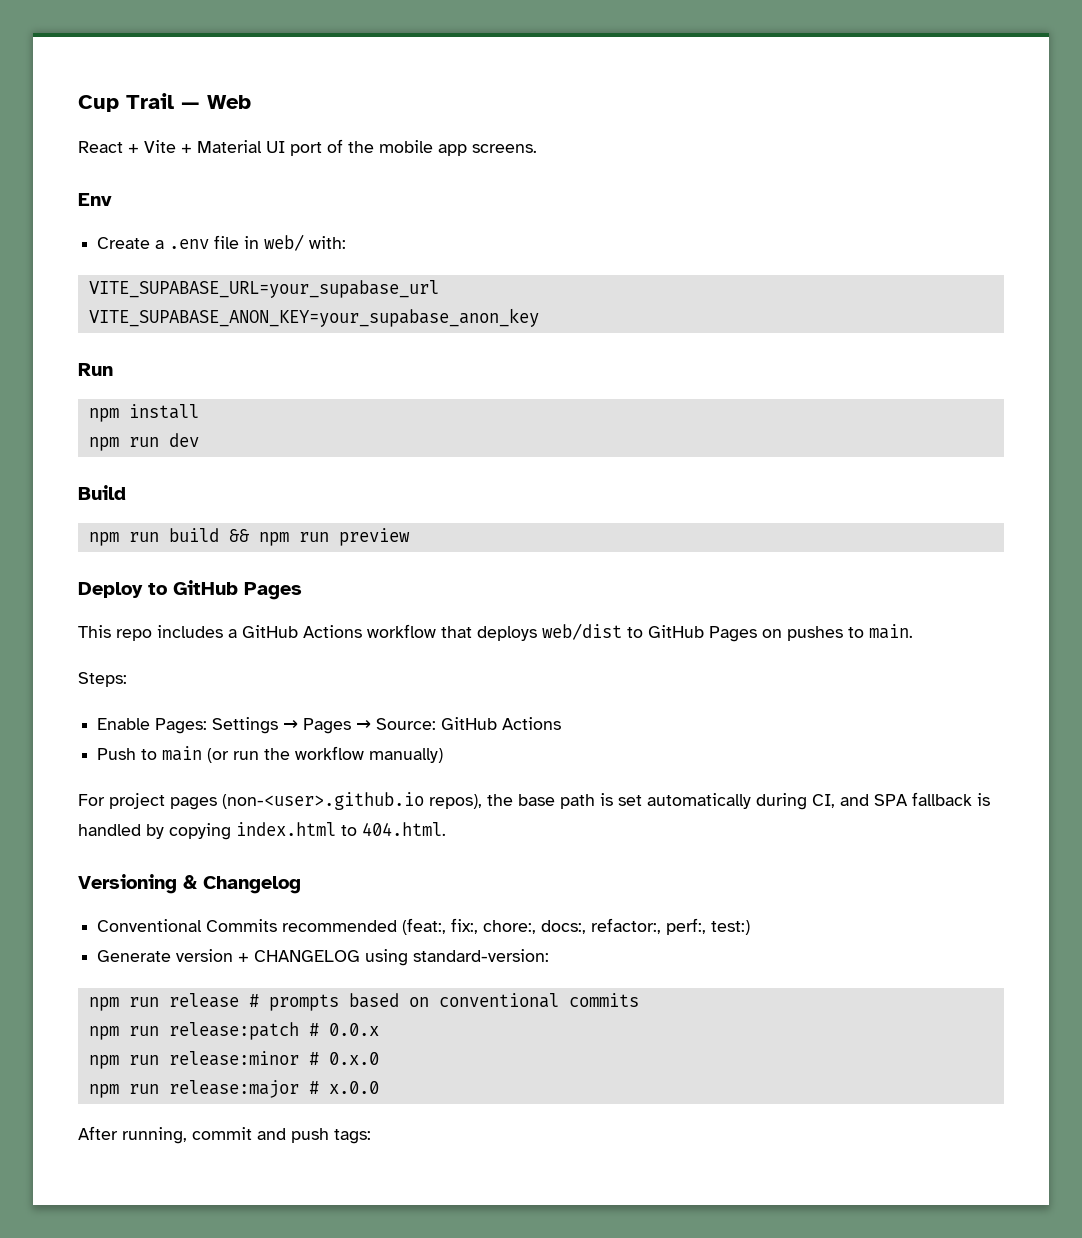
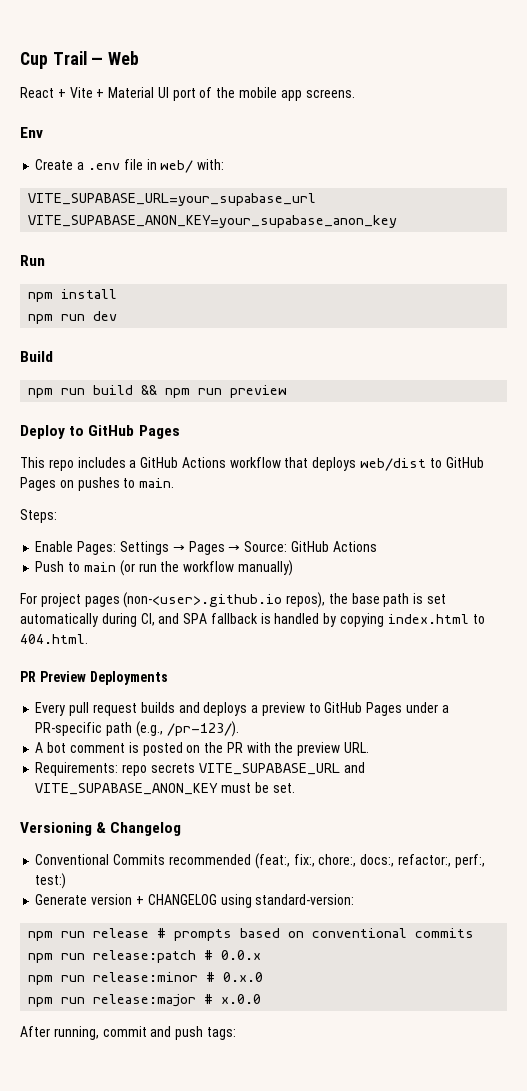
(446, 829) none -> [20,671,168,685] [35,702,449,716] [35,721,239,737] [35,742,369,756] [35,762,365,776] [35,782,295,795] // PR Preview Deployments // Every pull request builds and deploys a preview to GitHub Pages under a PR-specific path (e.g., /pr-123/). // A bot comment is posted on the PR with the preview URL. // Requirements: repo secrets VITE_SUPABASE_URL and VITE_SUPABASE_ANON_KEY must be set.

